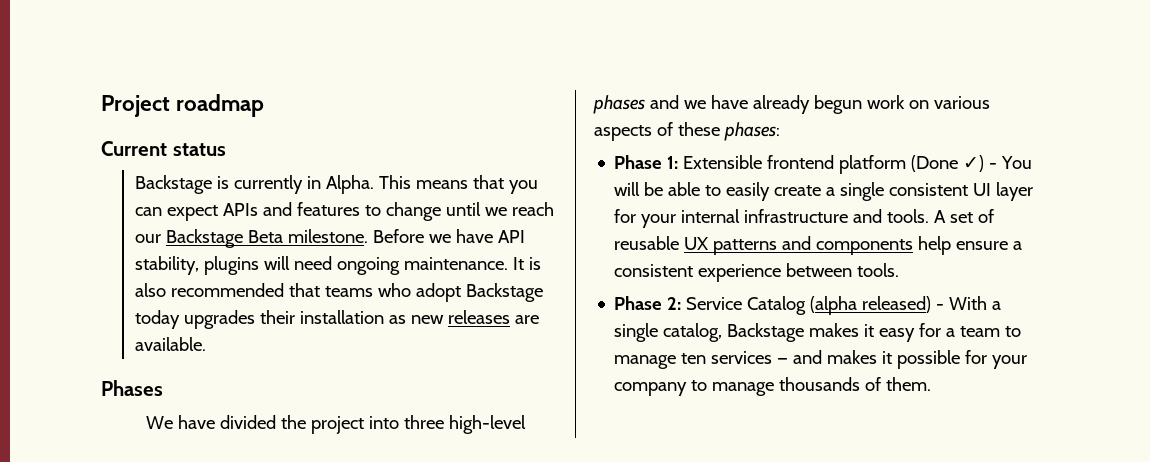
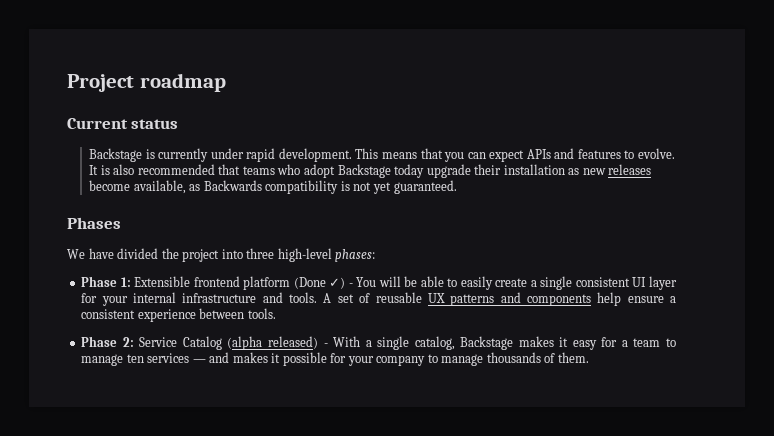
[306,175,374,194] in Alpha. -> [210,148,352,162] under rapid development.
[385,202,554,221] [134,229,525,248] [134,256,508,275] change until we reach our Backstage Beta milestone. Before we have API stability, plugins will need ongoing maintenance. -> [637,148,675,159] evolve.
[183,310,255,329] upgrades -> [426,164,471,178] upgrade
[514,315,539,324] [134,337,206,351] are available. -> [89,180,457,194] become available, as Backwards compatibility is not yet guaranteed.
[593,95,990,114] [594,122,720,141] phases and we have already begun work on various aspects of these -> (332, 255) none

